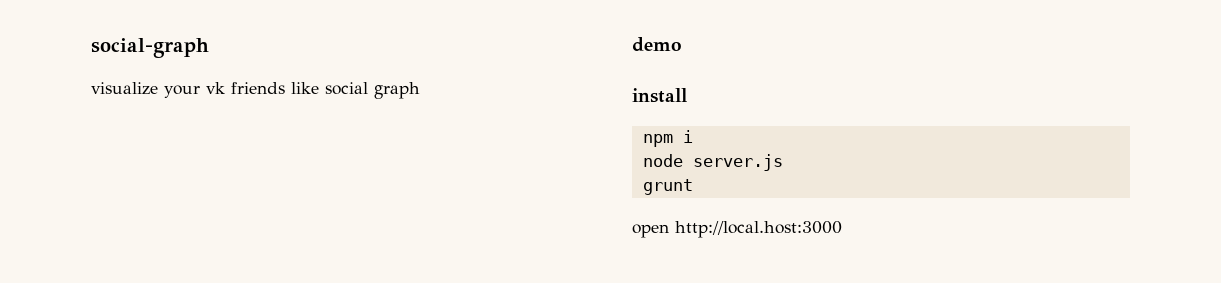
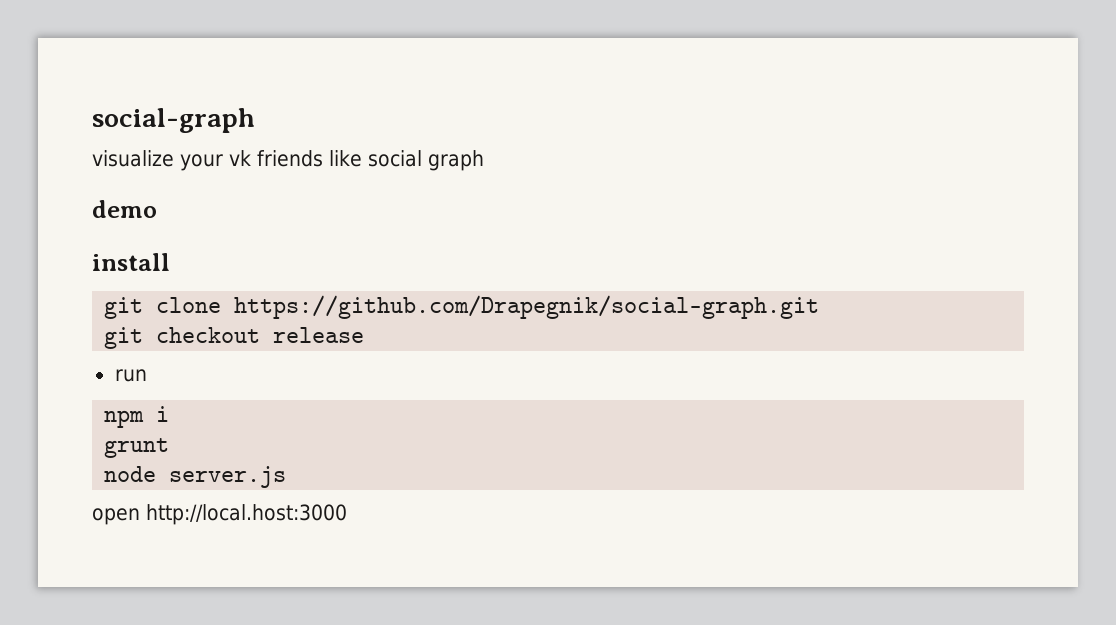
(687, 95) none -> [104,295,820,319] [104,327,365,349] [114,369,147,382] // git clone https://github.com/Drapegnik/social-graph.git // git checkout release // run
(693, 136) none -> [104,438,170,458] // grunt
[642,179,693,195] // grunt -> (287, 477) none

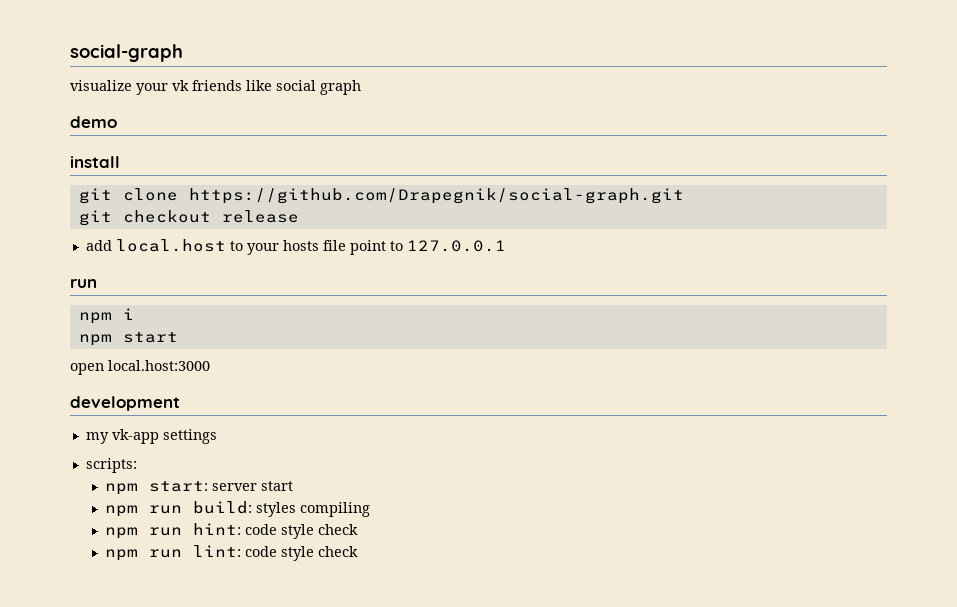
[114,369,147,382] [104,406,170,428] [104,438,170,458] [104,466,287,488] [92,504,347,525] run // npm i // grunt // node server.js // open http://local.host:3000 -> [85,239,506,255] [70,279,97,288] [78,308,134,324] [78,332,178,346] [70,360,210,375] [70,396,180,411] [85,429,217,444] [85,458,137,473] [104,481,293,495] [104,501,370,517] [104,523,358,539] [104,545,358,561] add local.host to your hosts file point to 127.0.0.1 // run // npm i // npm start // open local.host:3000 // development // my vk-app settings // scripts: // npm start: server start // npm run build: styles compiling // npm run hint: code style check // npm run lint: code style check

